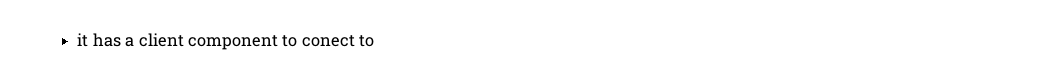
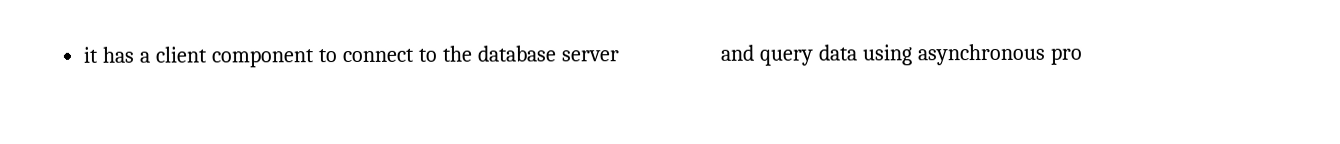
[301,35,375,47] conect to -> [341,43,1082,66] connect to the database server and query data using asynchronous pro

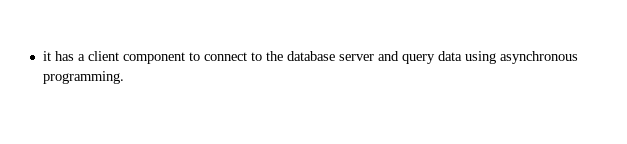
[1049,47,1082,65] pro -> [42,71,124,84] programming.

